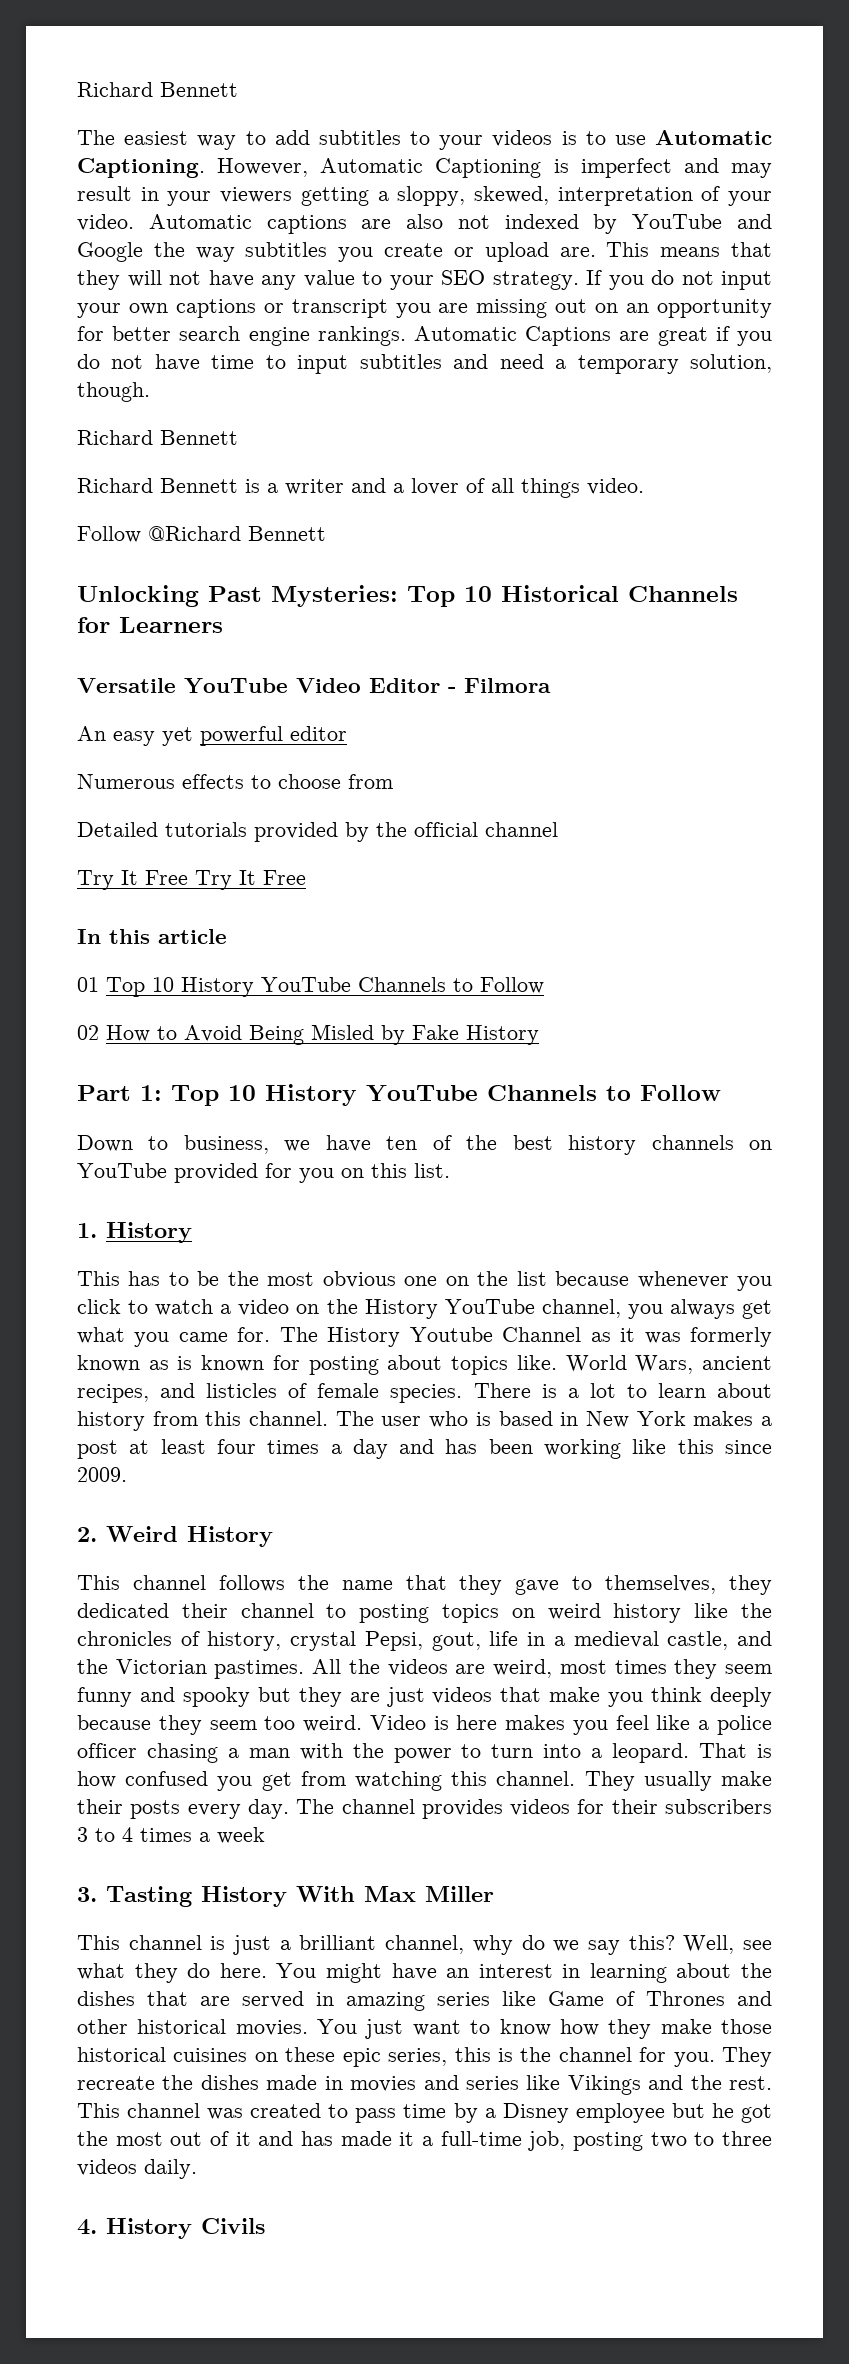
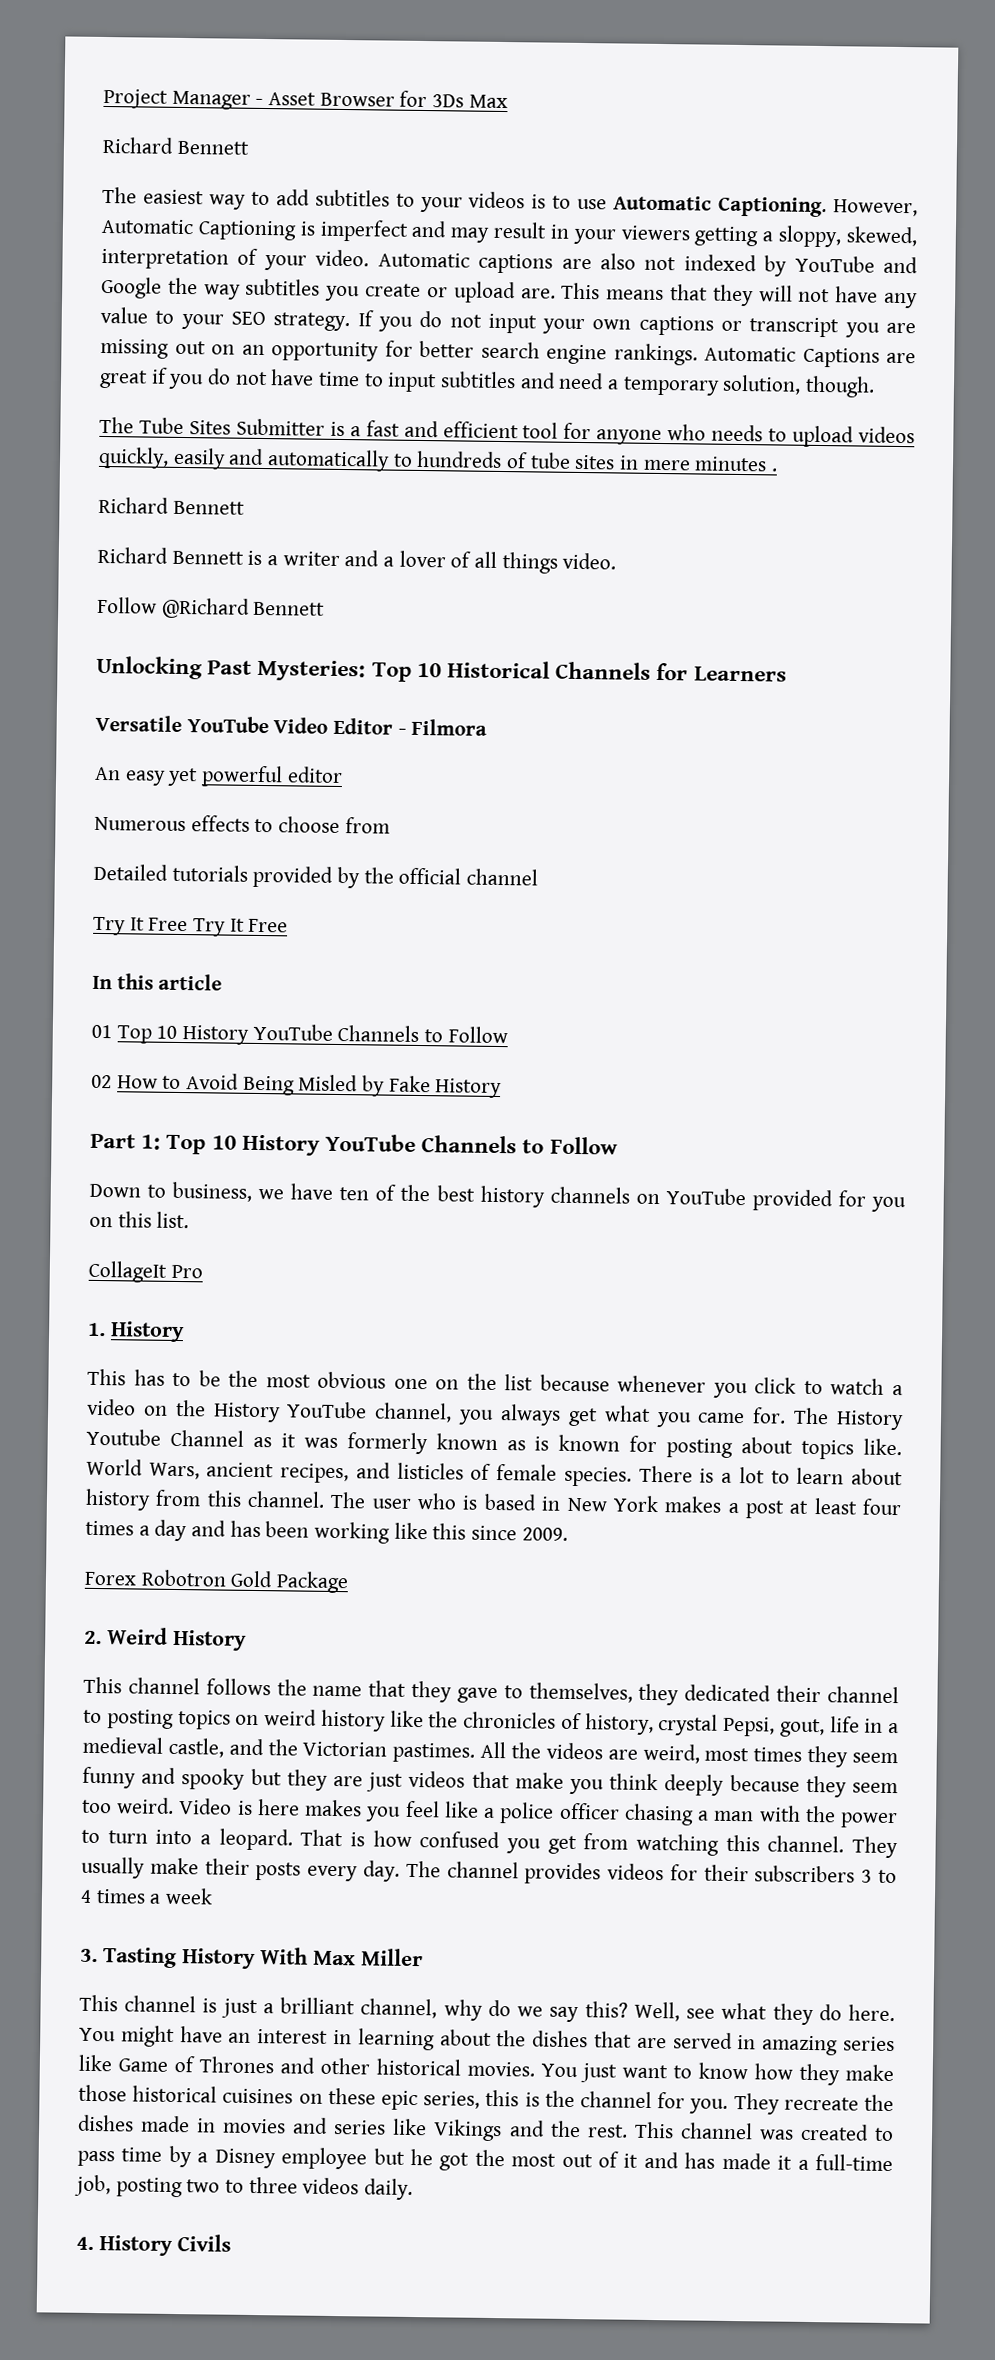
(77, 89) none -> [103,88,508,110] Project Manager - Asset Browser for 3Ds Max //
(150, 392) none -> [99,416,915,448] [98,446,778,472] // The Tube Sites Submitter is a fast and efficient tool for anyone who needs to upload videos quickly, easily and automatically to hundreds of tube sites in mere minutes .
(450, 1170) none -> [88,1260,203,1283] // CollageIt Pro
(127, 1474) none -> [84,1569,350,1594] // Forex Robotron Gold Package

